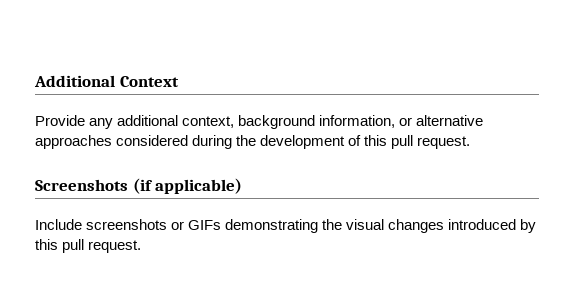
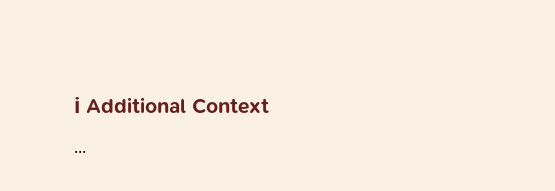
(34, 81) none -> [74,97,80,113] ℹ
[35,115,484,129] [35,135,471,149] [35,178,243,194] [35,219,537,233] [35,239,142,253] Provide any additional context, background information, or alternative approaches considered during the development of this pull request. // Screenshots (if applicable) // Include screenshots or GIFs demonstrating the visual changes introduced by this pull request. -> [74,150,86,153] ...

